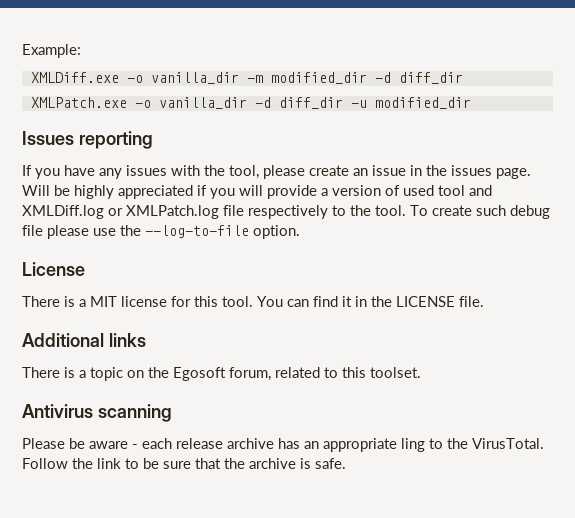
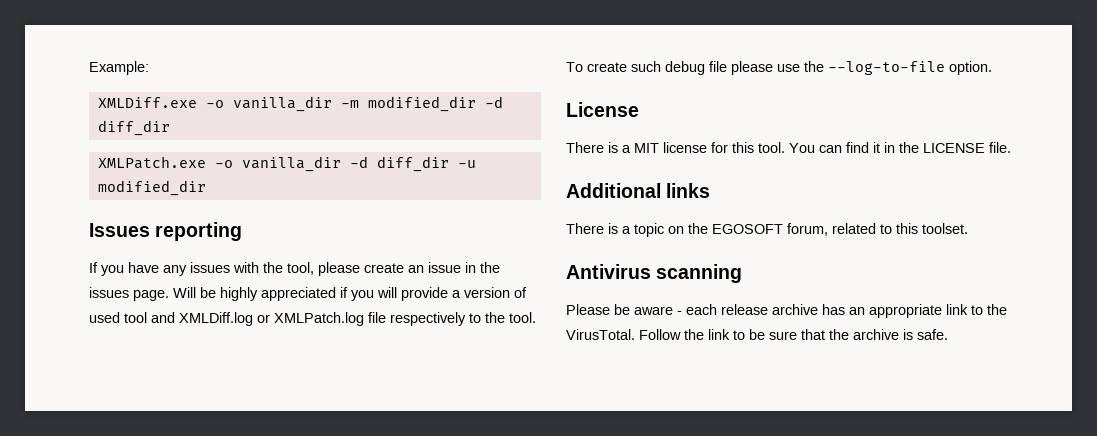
[173,367,226,381] Egosoft -> [712,224,783,234] EGOSOFT
[401,438,425,452] ling -> [946,304,968,315] link

